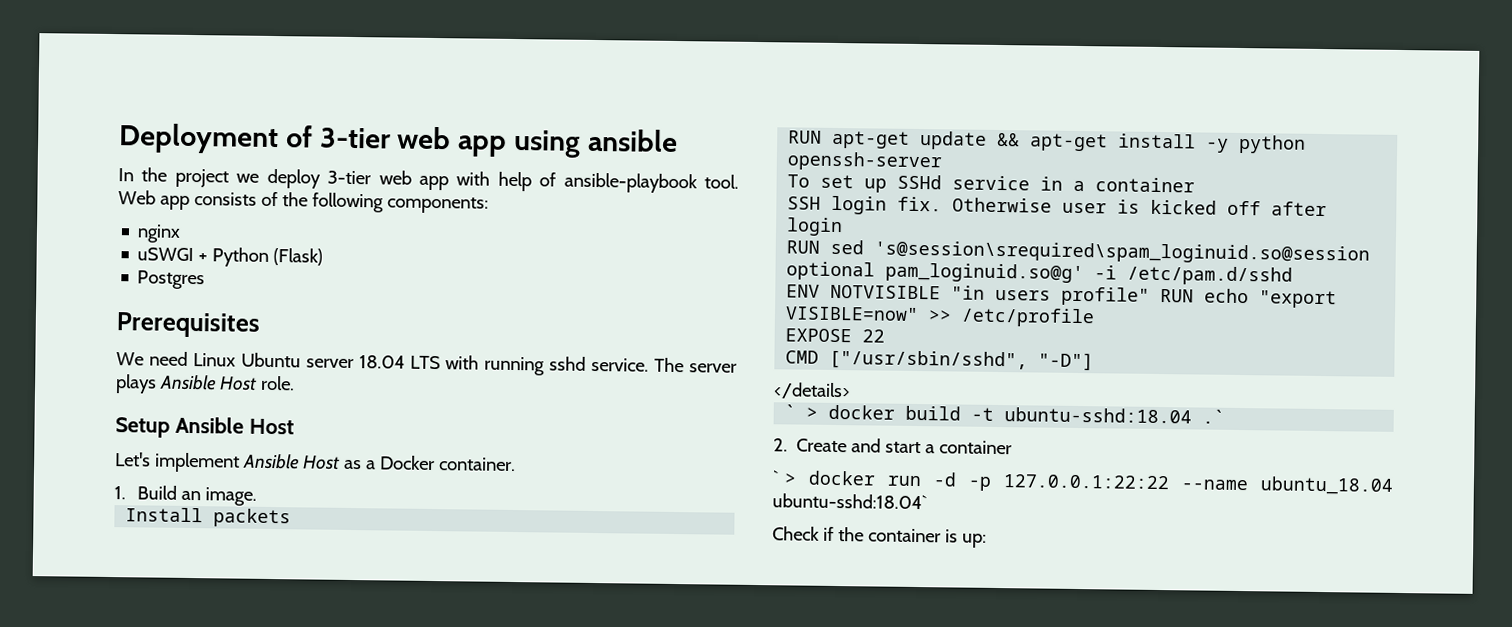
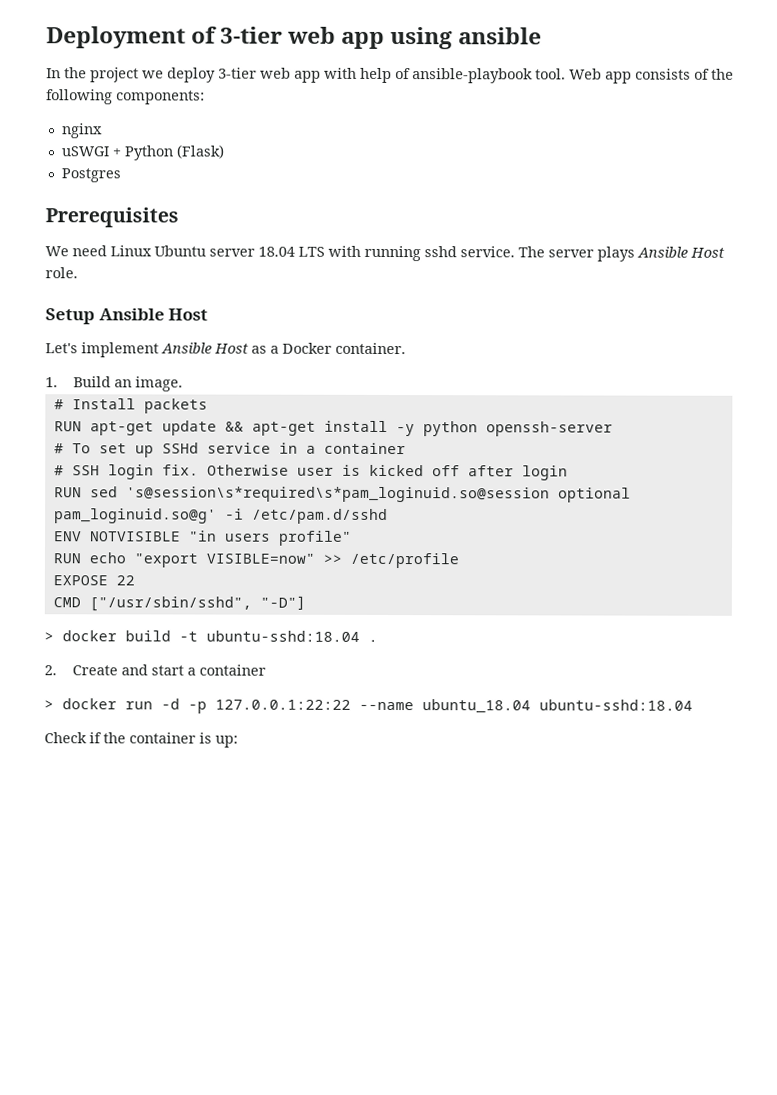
(258, 496) none -> [53,399,64,410] #
(943, 161) none -> [53,443,64,454] #
(1196, 185) none -> [53,465,64,476] #
[874,240,1371,265] 's@session\srequired\spam_loginuid.so@session -> [125,486,550,503] 's@session\s*required\s*pam_loginuid.so@session
(1151, 296) none -> (352, 538) //
[773,382,850,400] [784,404,797,419] </details> // ` -> (306, 602) none
[1202,409,1226,424] .` -> [368,639,378,642] .
[772,470,780,485] ` -> (267, 670) none
[772,493,928,510] ubuntu-sshd:18.04` -> [539,699,693,711] ubuntu-sshd:18.04

